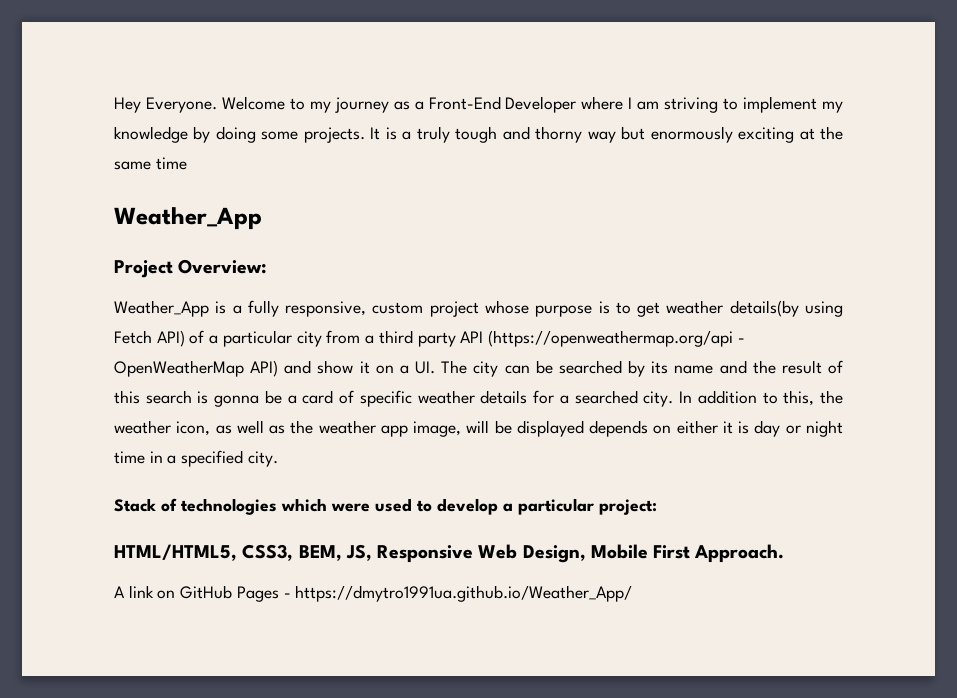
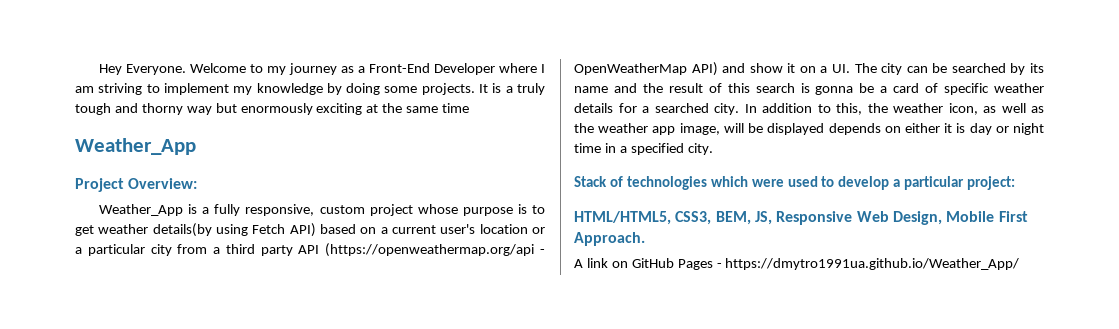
[189,330,205,344] of -> [320,224,545,234] based on a current user's location or

